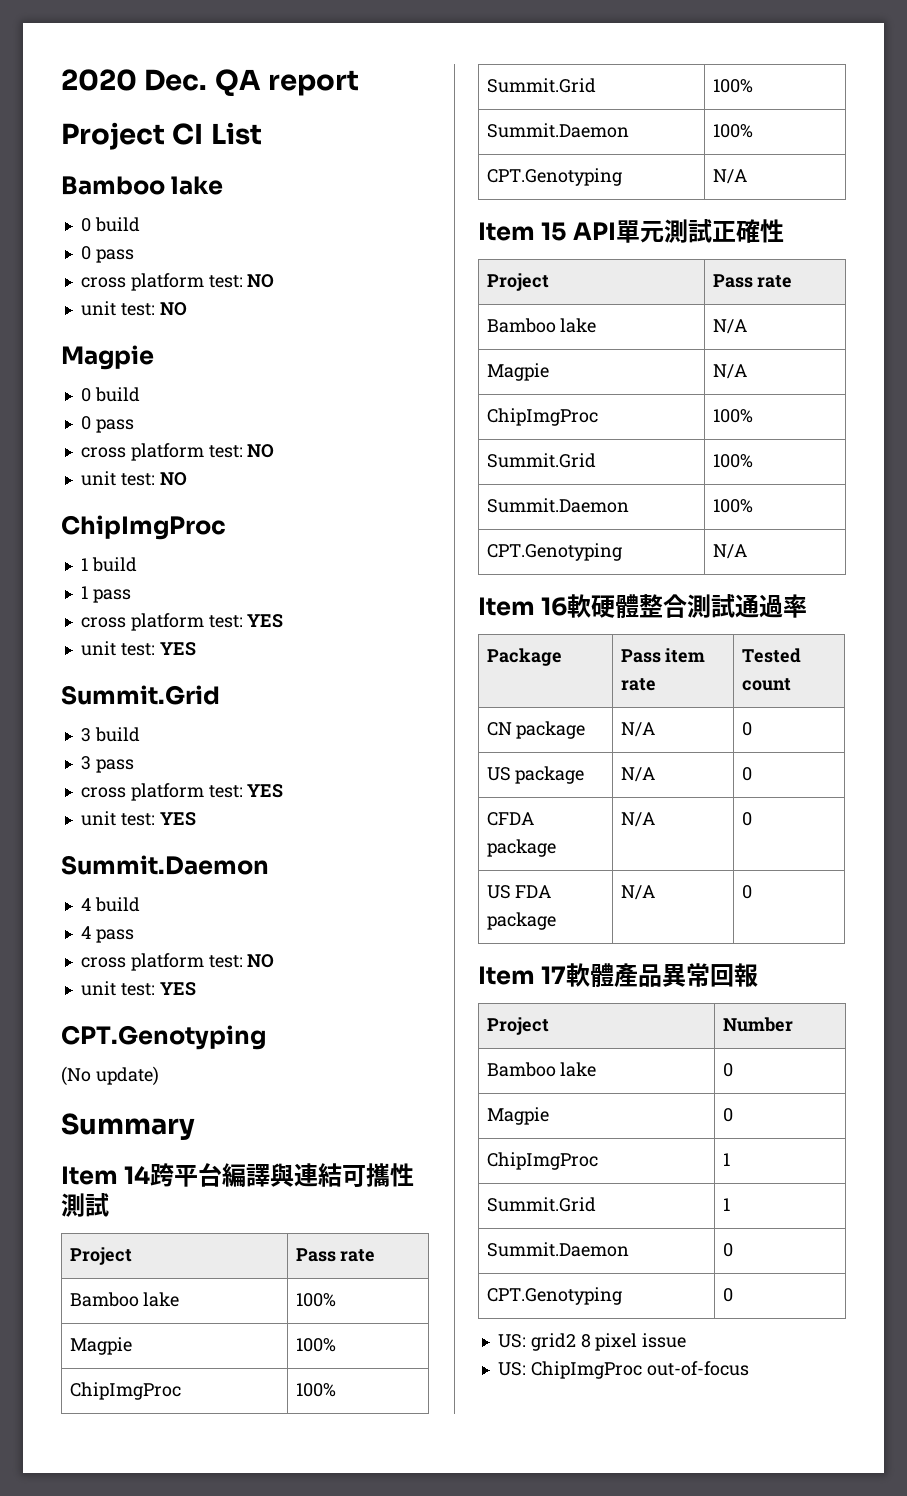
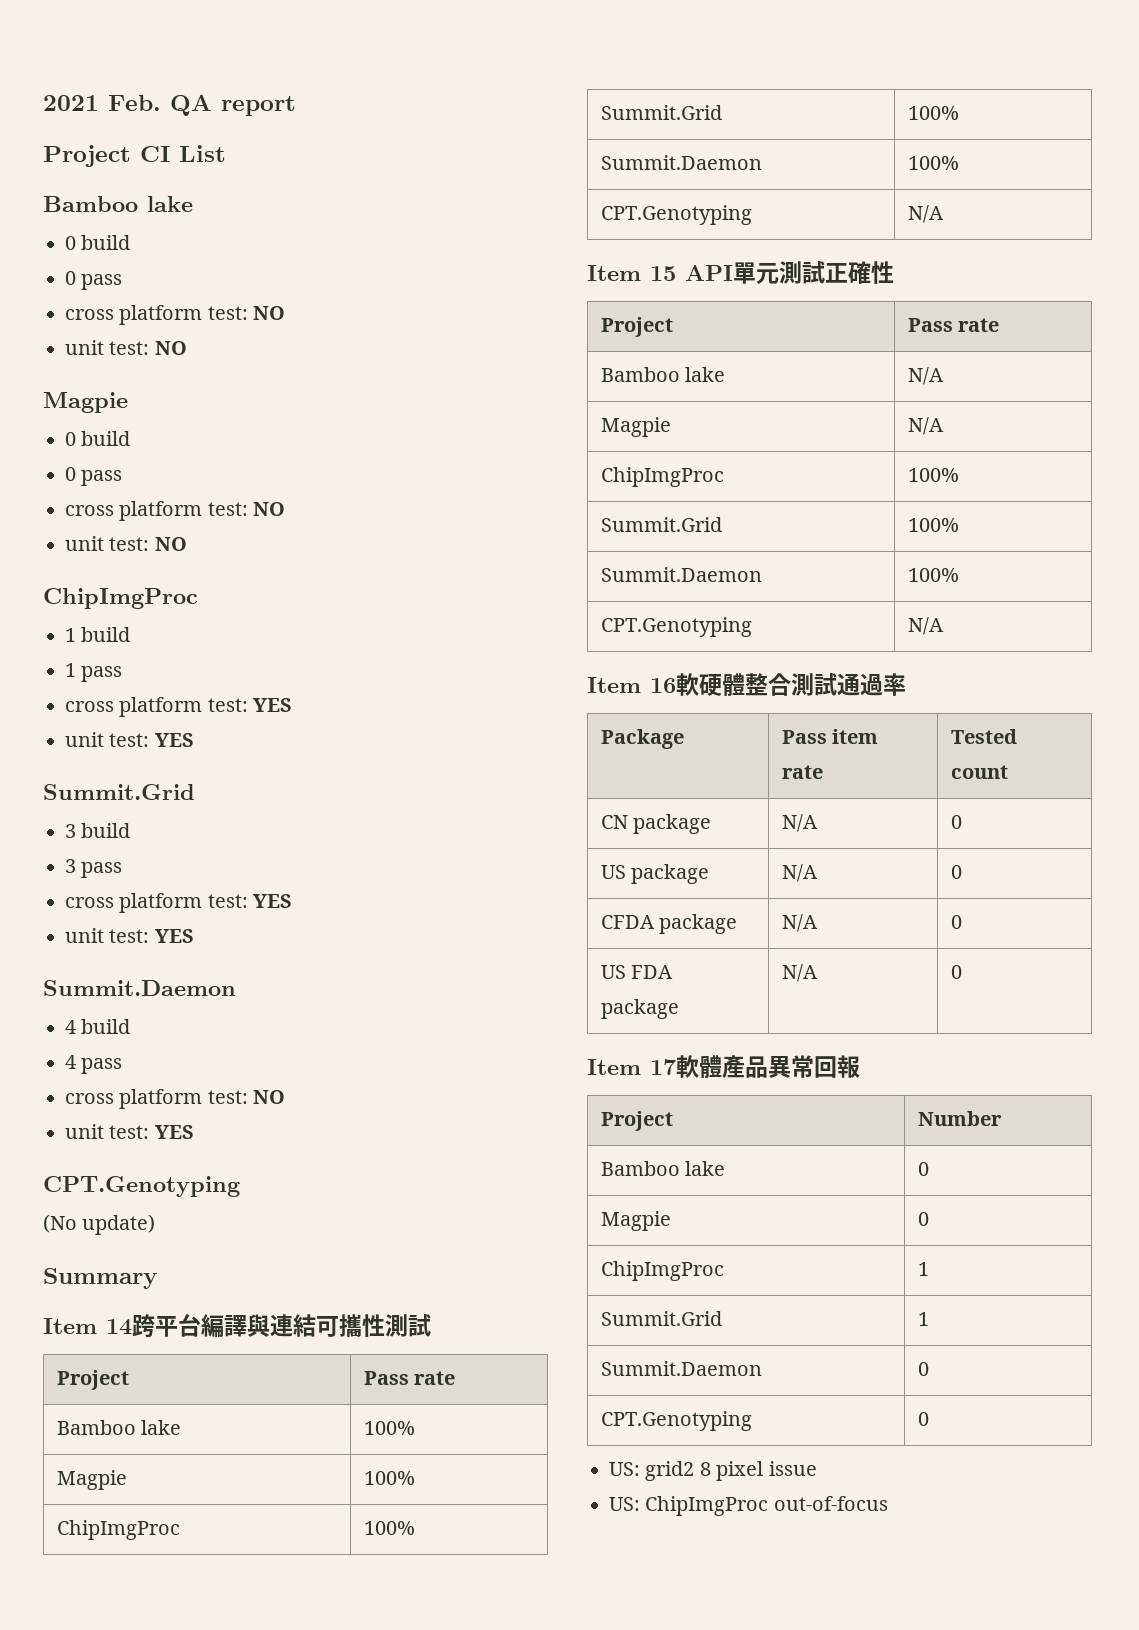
[61,69,208,91] 2020 Dec. -> [43,95,161,111] 2021 Feb.

